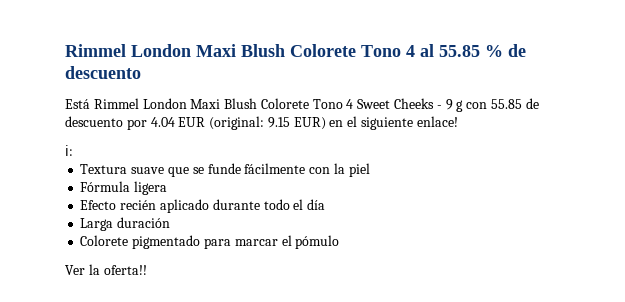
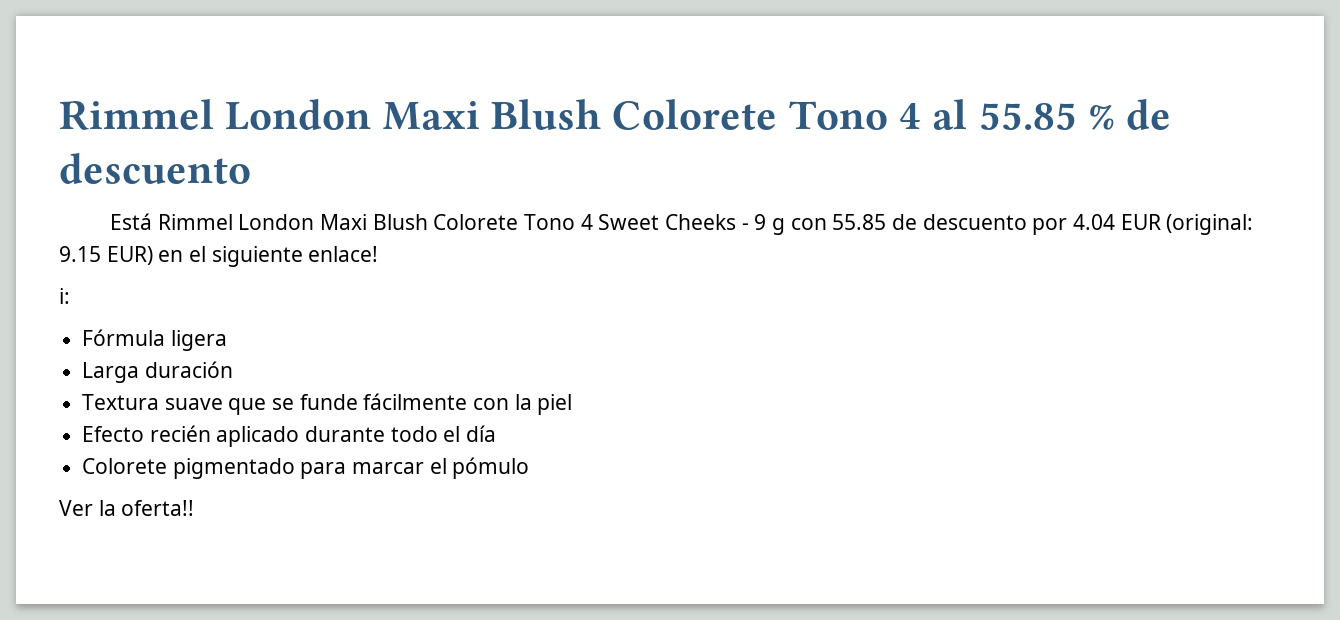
(73, 150) none -> [82,329,227,351] [82,361,233,383] // Fórmula ligera // Larga duración
[80,181,168,195] // Fórmula ligera -> (573, 404) none
[80,217,171,231] // Larga duración -> (497, 433) none

